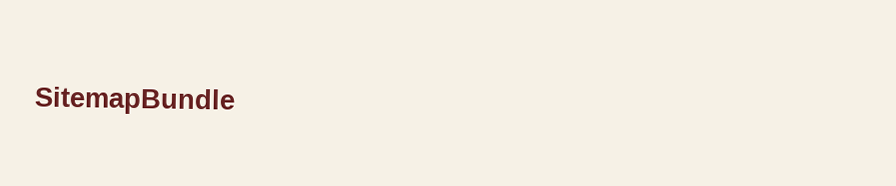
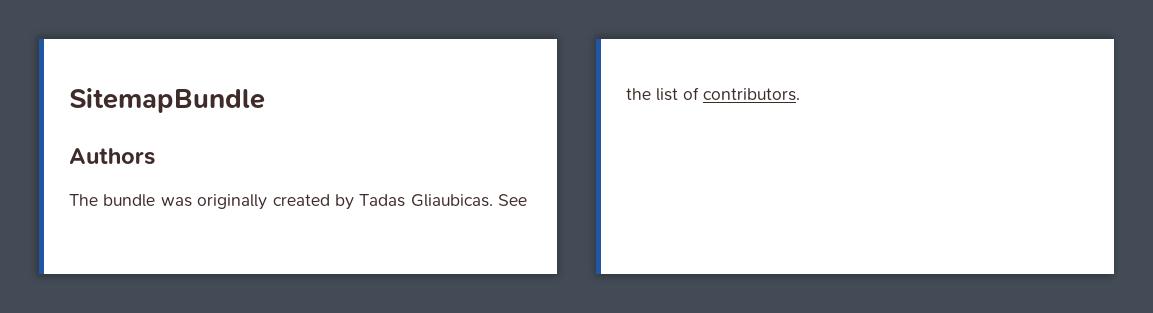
(236, 101) none -> [69,148,155,165] [69,194,527,210] [626,87,800,101] // Authors // The bundle was originally created by Tadas Gliaubicas. See the list of contributors.

